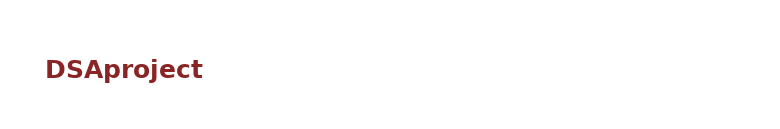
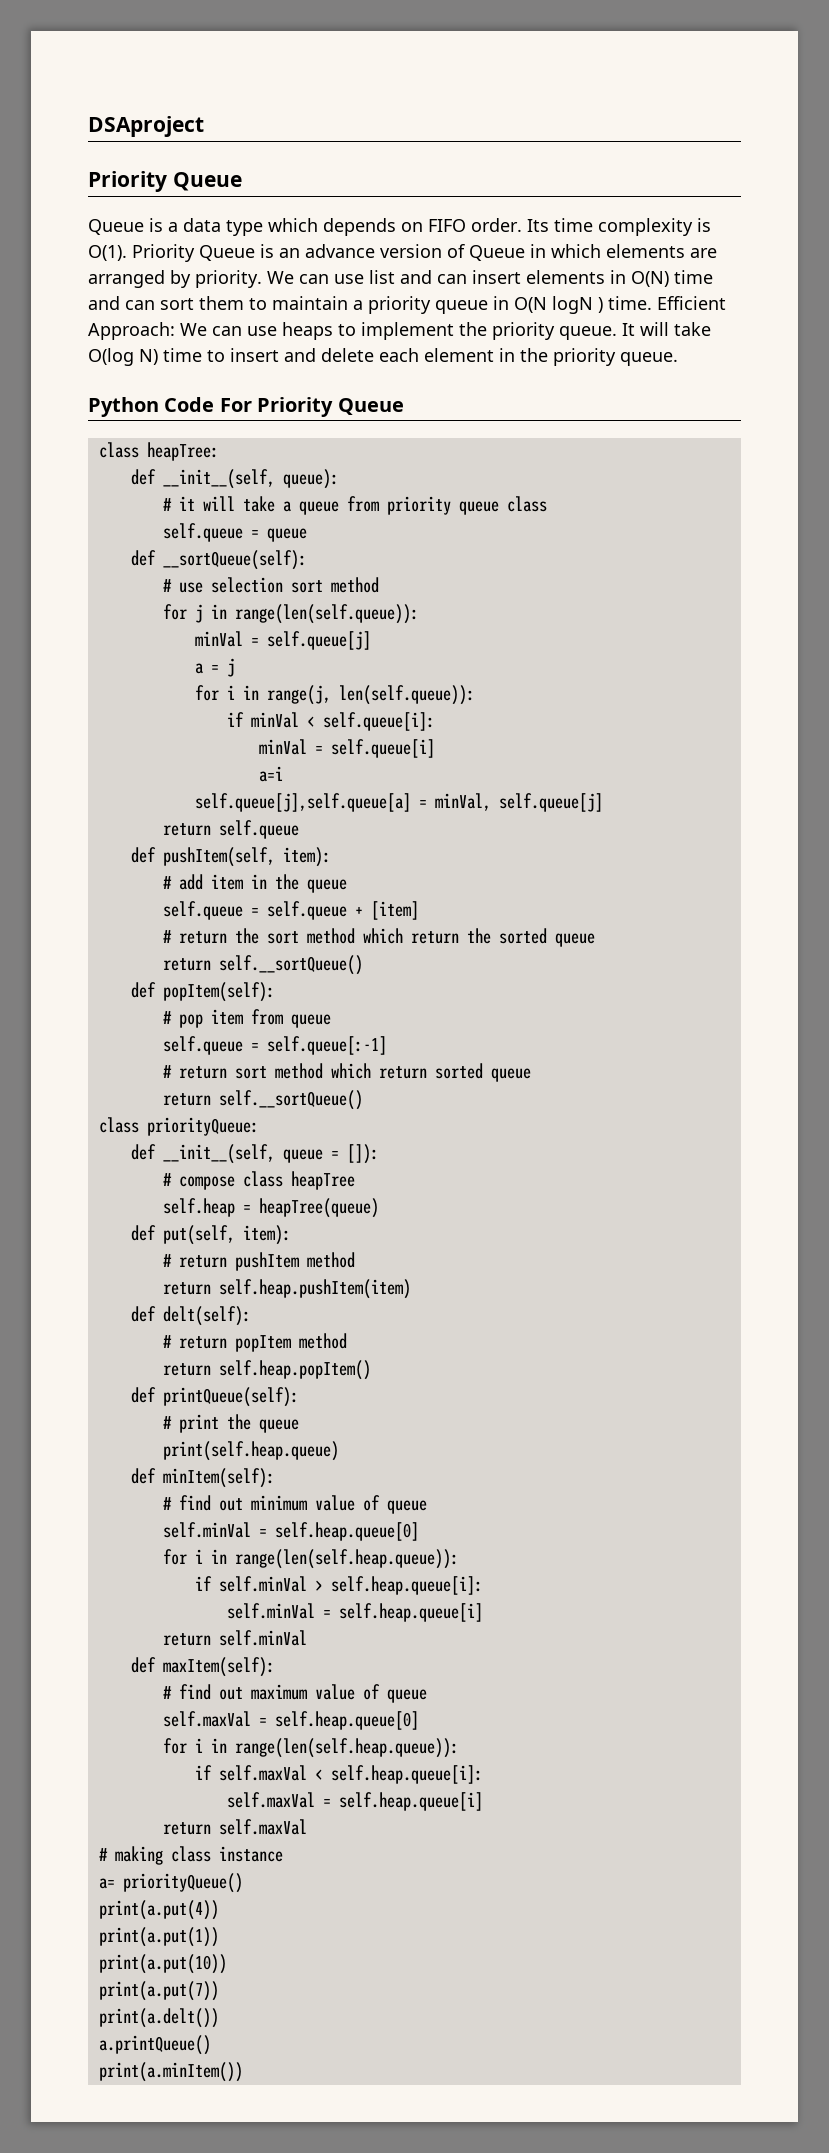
(203, 71) none -> [88,171,242,192] [88,218,711,236] [88,244,717,262] [88,270,713,288] [88,296,726,314] [88,322,711,340] [88,348,678,366] [88,397,404,417] [98,442,219,461] [130,469,339,489] [162,496,547,515] [162,523,307,542] [130,550,307,570] [162,577,379,593] [162,604,419,624] [194,631,371,650] [194,658,235,677] [194,685,475,705] [226,712,435,731] [258,739,435,758] [258,766,283,782] [194,793,603,812] [162,820,299,839] [130,847,331,867] [162,874,347,893] [162,901,419,920] [162,928,595,947] [162,955,363,975] [130,982,275,1002] [162,1009,331,1028] [162,1036,387,1055] [162,1063,531,1082] [162,1090,363,1110] [98,1117,259,1136] [130,1144,379,1164] [162,1171,355,1190] [162,1198,379,1218] [130,1225,291,1245] [162,1252,355,1271] [162,1279,411,1299] [130,1306,251,1326] [162,1333,347,1352] [162,1360,371,1380] [130,1387,299,1407] [162,1414,299,1433] [162,1441,339,1461] [130,1468,275,1488] [162,1495,427,1514] [162,1522,419,1541] [162,1549,459,1569] [194,1576,483,1595] [226,1603,483,1622] [162,1630,307,1646] [130,1657,275,1677] [162,1684,427,1703] [162,1711,419,1730] [162,1738,459,1758] [194,1765,483,1784] [226,1792,483,1811] [162,1819,307,1835] [98,1846,283,1865] [98,1873,243,1893] [98,1900,219,1920] [98,1927,219,1947] [98,1954,227,1974] [98,1981,219,2001] [98,2008,219,2028] [98,2035,211,2055] [98,2062,243,2082] // Priority Queue // Queue is a data type which depends on FIFO order. Its time complexity is O(1). Priority Queue is an advance version of Queue in which elements are arranged by priority. We can use list and can insert elements in O(N) time and can sort them to maintain a priority queue in O(N logN ) time. Efficient Approach: We can use heaps to implement the priority queue. It will take O(log N) time to insert and delete each element in the priority queue. // Python Code For Priority Queue // class heapTree: // def __init__(self, queue): // # it will take a queue from priority queue class // self.queue = queue // def __sortQueue(self): // # use selection sort method // for j in range(len(self.queue)): // minVal = self.queue[j] // a = j // for i in range(j, len(self.queue)): // if minVal < self.queue[i]: // minVal = self.queue[i] // a=i // self.queue[j],self.queue[a] = minVal, self.queue[j] // return self.queue // def pushItem(self, item): // # add item in the queue // self.queue = self.queue + [item] // # return the sort method which return the sorted queue // return self.__sortQueue() // def popItem(self): // # pop item from queue // self.queue = self.queue[:-1] // # return sort method which return sorted queue // return self.__sortQueue() // class priorityQueue: // def __init__(self, queue = []): // # compose class heapTree // self.heap = heapTree(queue) // def put(self, item): // # return pushItem method // return self.heap.pushItem(item) // def delt(self): // # return popItem method // return self.heap.popItem() // def printQueue(self): // # print the queue // print(self.heap.queue) // def minItem(self): // # find out minimum value of queue // self.minVal = self.heap.queue[0] // for i in range(len(self.heap.queue)): // if self.minVal > self.heap.queue[i]: // self.minVal = self.heap.queue[i] // return self.minVal // def maxItem(self): // # find out maximum value of queue // self.maxVal = self.heap.queue[0] // for i in range(len(self.heap.queue)): // if self.maxVal < self.heap.queue[i]: // self.maxVal = self.heap.queue[i] // return self.maxVal // # making class instance // a= priorityQueue() // print(a.put(4)) // print(a.put(1)) // print(a.put(10)) // print(a.put(7)) // print(a.delt()) // a.printQueue() // print(a.minItem())

